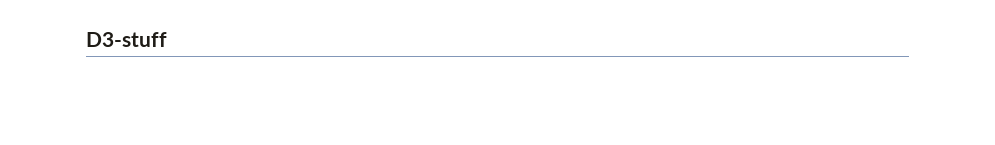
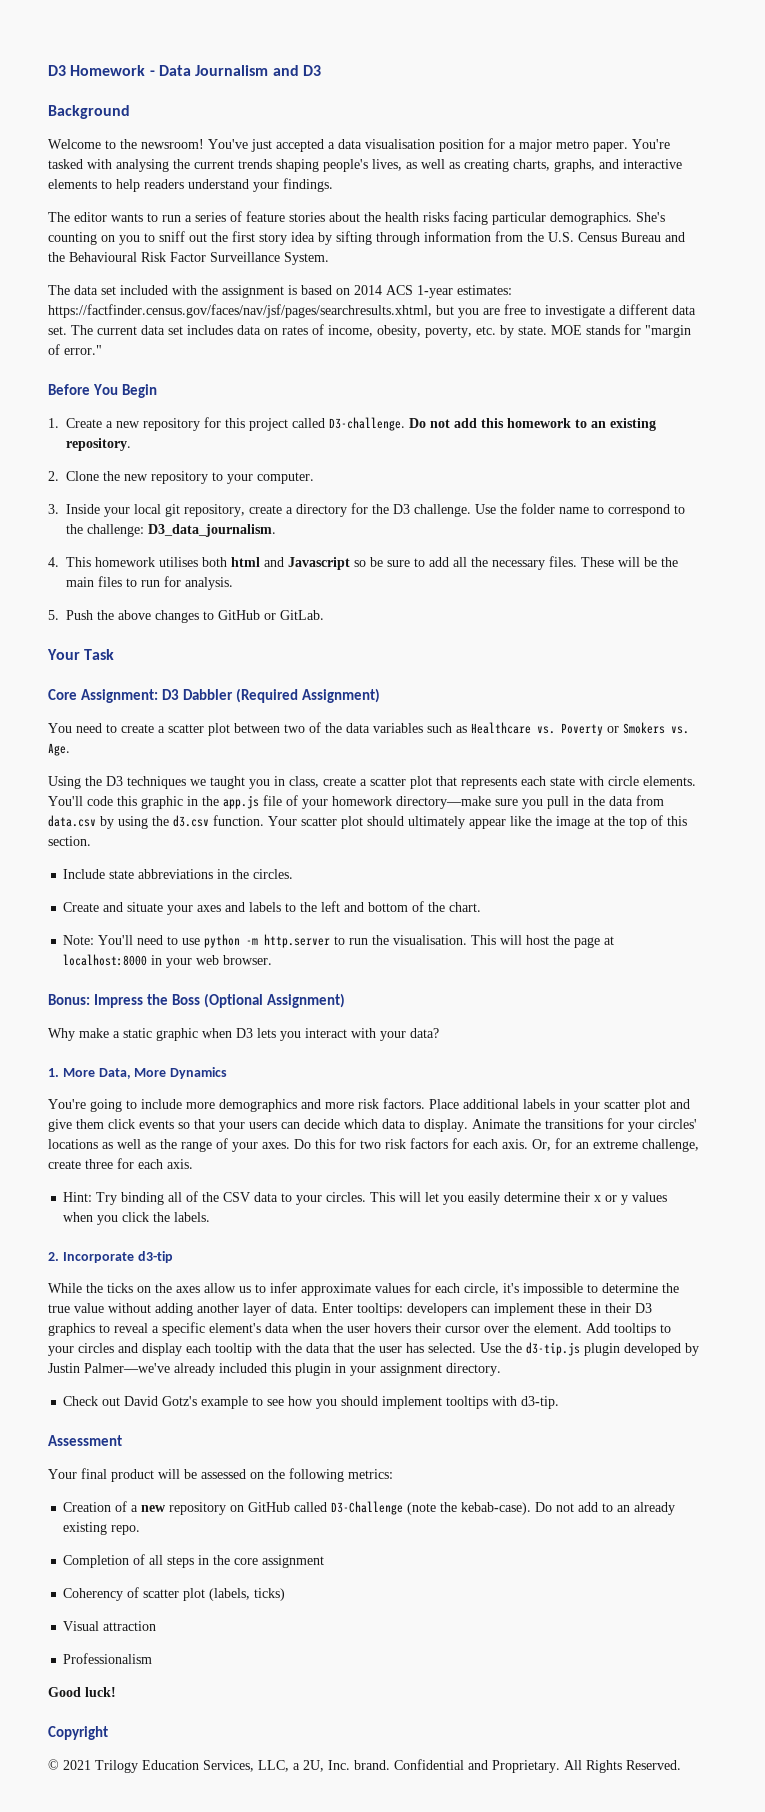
[86,32,167,47] D3-stuff -> [48,65,321,76] [48,105,130,119] [48,138,670,152] [48,159,682,172] [48,178,333,192] [48,211,665,225] [48,231,685,245] [48,252,329,265] [48,285,512,298] [48,304,696,318] [48,324,691,338] [48,344,102,355] [48,384,157,398] [48,417,656,431] [66,438,131,451] [48,471,314,484] [48,503,685,517] [66,524,276,537] [48,556,678,570] [66,576,233,590] [48,610,324,623] [47,649,115,660] [48,688,380,703] [48,722,689,736] [48,743,70,756] [48,776,696,789] [48,795,664,809] [48,815,687,829] [48,836,91,846] [63,869,294,879] [63,901,482,915] [63,934,615,948] [63,954,273,968] [48,993,345,1008] [48,1028,439,1041] [48,1067,228,1079] [48,1098,690,1112] [48,1118,697,1132] [48,1138,699,1152] [48,1158,193,1169] [63,1191,668,1205] [63,1212,211,1225] [48,1251,173,1263] [48,1282,679,1296] [48,1302,652,1316] [48,1322,671,1336] [48,1342,699,1356] [48,1363,501,1376] [63,1396,560,1409] [48,1435,122,1446] [48,1468,393,1482] [63,1501,676,1515] [63,1522,141,1535] [63,1554,325,1568] [63,1587,286,1601] [63,1621,157,1631] [63,1653,153,1664] [48,1687,116,1697] [48,1726,108,1740] [48,1759,681,1773] D3 Homework - Data Journalism and D3 // Background // Welcome to the newsroom! You've just accepted a data visualisation position for a major metro paper. You're tasked with analysing the current trends shaping people's lives, as well as creating charts, graphs, and interactive elements to help readers understand your findings. // The editor wants to run a series of feature stories about the health risks facing particular demographics. She's counting on you to sniff out the first story idea by sifting through information from the U.S. Census Bureau and the Behavioural Risk Factor Surveillance System. // The data set included with the assignment is based on 2014 ACS 1-year estimates: https://factfinder.census.gov/faces/nav/jsf/pages/searchresults.xhtml, but you are free to investigate a different data set. The current data set includes data on rates of income, obesity, poverty, etc. by state. MOE stands for "margin of error." // Before You Begin // 1. Create a new repository for this project called D3-challenge. Do not add this homework to an existing repository. // 2. Clone the new repository to your computer. // 3. Inside your local git repository, create a directory for the D3 challenge. Use the folder name to correspond to the challenge: D3_data_journalism. // 4. This homework utilises both html and Javascript so be sure to add all the necessary files. These will be the main files to run for analysis. // 5. Push the above changes to GitHub or GitLab. // Your Task // Core Assignment: D3 Dabbler (Required Assignment) // You need to create a scatter plot between two of the data variables such as Healthcare vs. Poverty or Smokers vs. Age. // Using the D3 techniques we taught you in class, create a scatter plot that represents each state with circle elements. You'll code this graphic in the app.js file of your homework directory—make sure you pull in the data from data.csv by using the d3.csv function. Your scatter plot should ultimately appear like the image at the top of this section. // Include state abbreviations in the circles. // Create and situate your axes and labels to the left and bottom of the chart. // Note: You'll need to use python -m http.server to run the visualisation. This will host the page at localhost:8000 in your web browser. // Bonus: Impress the Boss (Optional Assignment) // Why make a static graphic when D3 lets you interact with your data? // 1. More Data, More Dynamics // You're going to include more demographics and more risk factors. Place additional labels in your scatter plot and give them click events so that your users can decide which data to display. Animate the transitions for your circles' locations as well as the range of your axes. Do this for two risk factors for each axis. Or, for an extreme challenge, create three for each axis. // Hint: Try binding all of the CSV data to your circles. This will let you easily determine their x or y values when you click the labels. // 2. Incorporate d3-tip // While the ticks on the axes allow us to infer approximate values for each circle, it's impossible to determine the true value without adding another layer of data. Enter tooltips: developers can implement these in their D3 graphics to reveal a specific element's data when the user hovers their cursor over the element. Add tooltips to your circles and display each tooltip with the data that the user has selected. Use the d3-tip.js plugin developed by Justin Palmer—we've already included this plugin in your assignment directory. // Check out David Gotz's example to see how you should implement tooltips with d3-tip. // Assessment // Your final product will be assessed on the following metrics: // Creation of a new repository on GitHub called D3-Challenge (note the kebab-case). Do not add to an already existing repo. // Completion of all steps in the core assignment // Coherency of scatter plot (labels, ticks) // Visual attraction // Professionalism // Good luck! // Copyright // © 2021 Trilogy Education Services, LLC, a 2U, Inc. brand. Confidential and Proprietary. All Rights Reserved.

